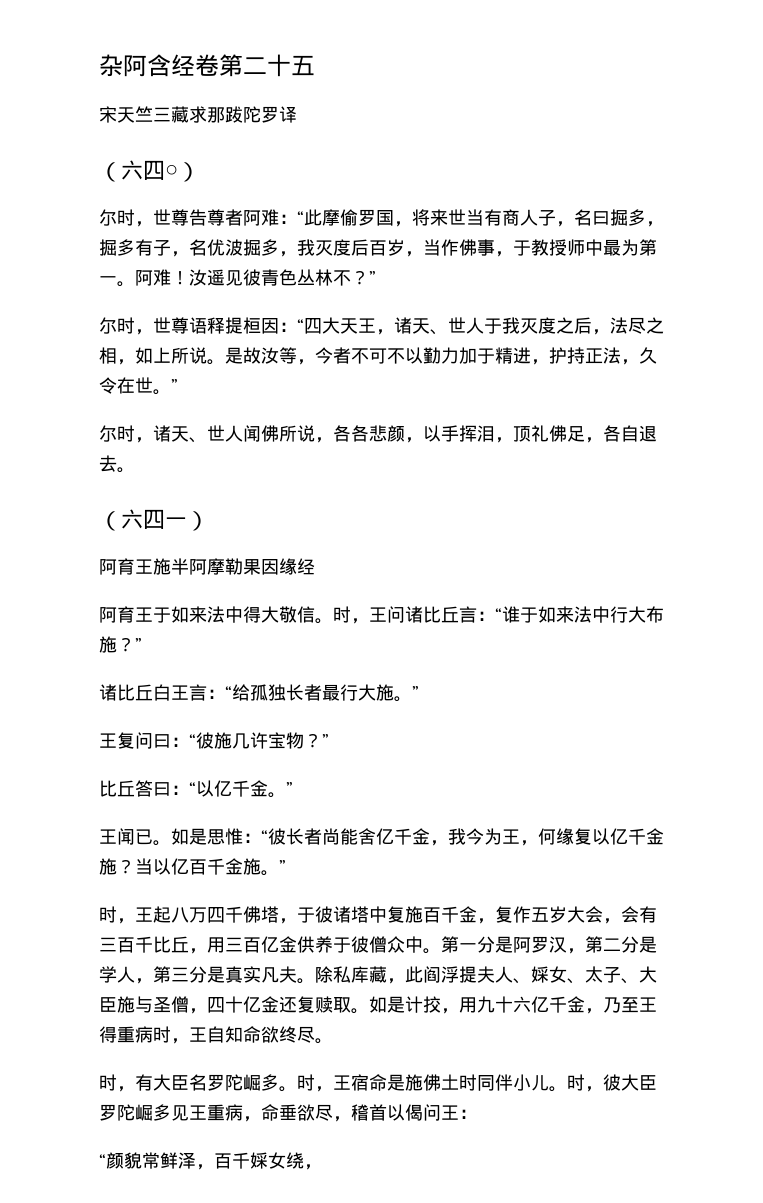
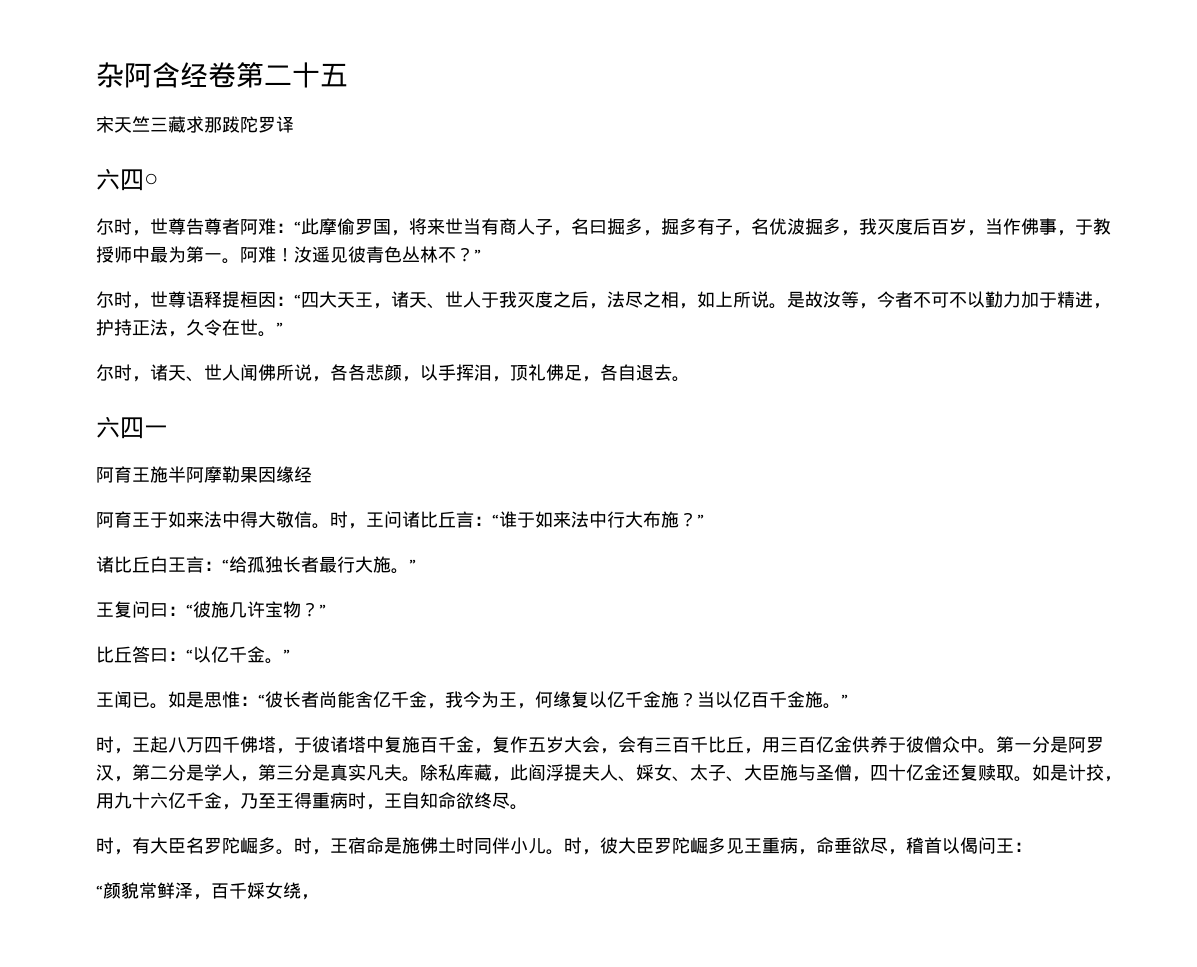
[99,162,121,182] （ -> (294, 124) none
[178,162,200,182] ） -> (158, 180) none
[99,511,121,531] （ -> (690, 379) none
[187,511,209,531] ） -> (168, 430) none

